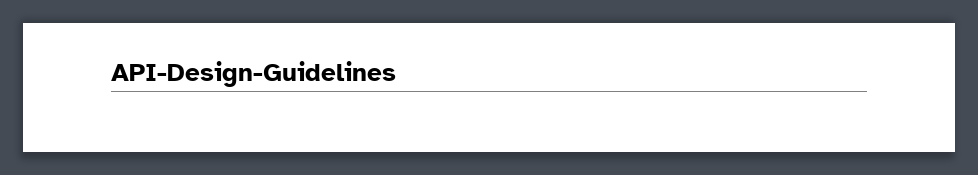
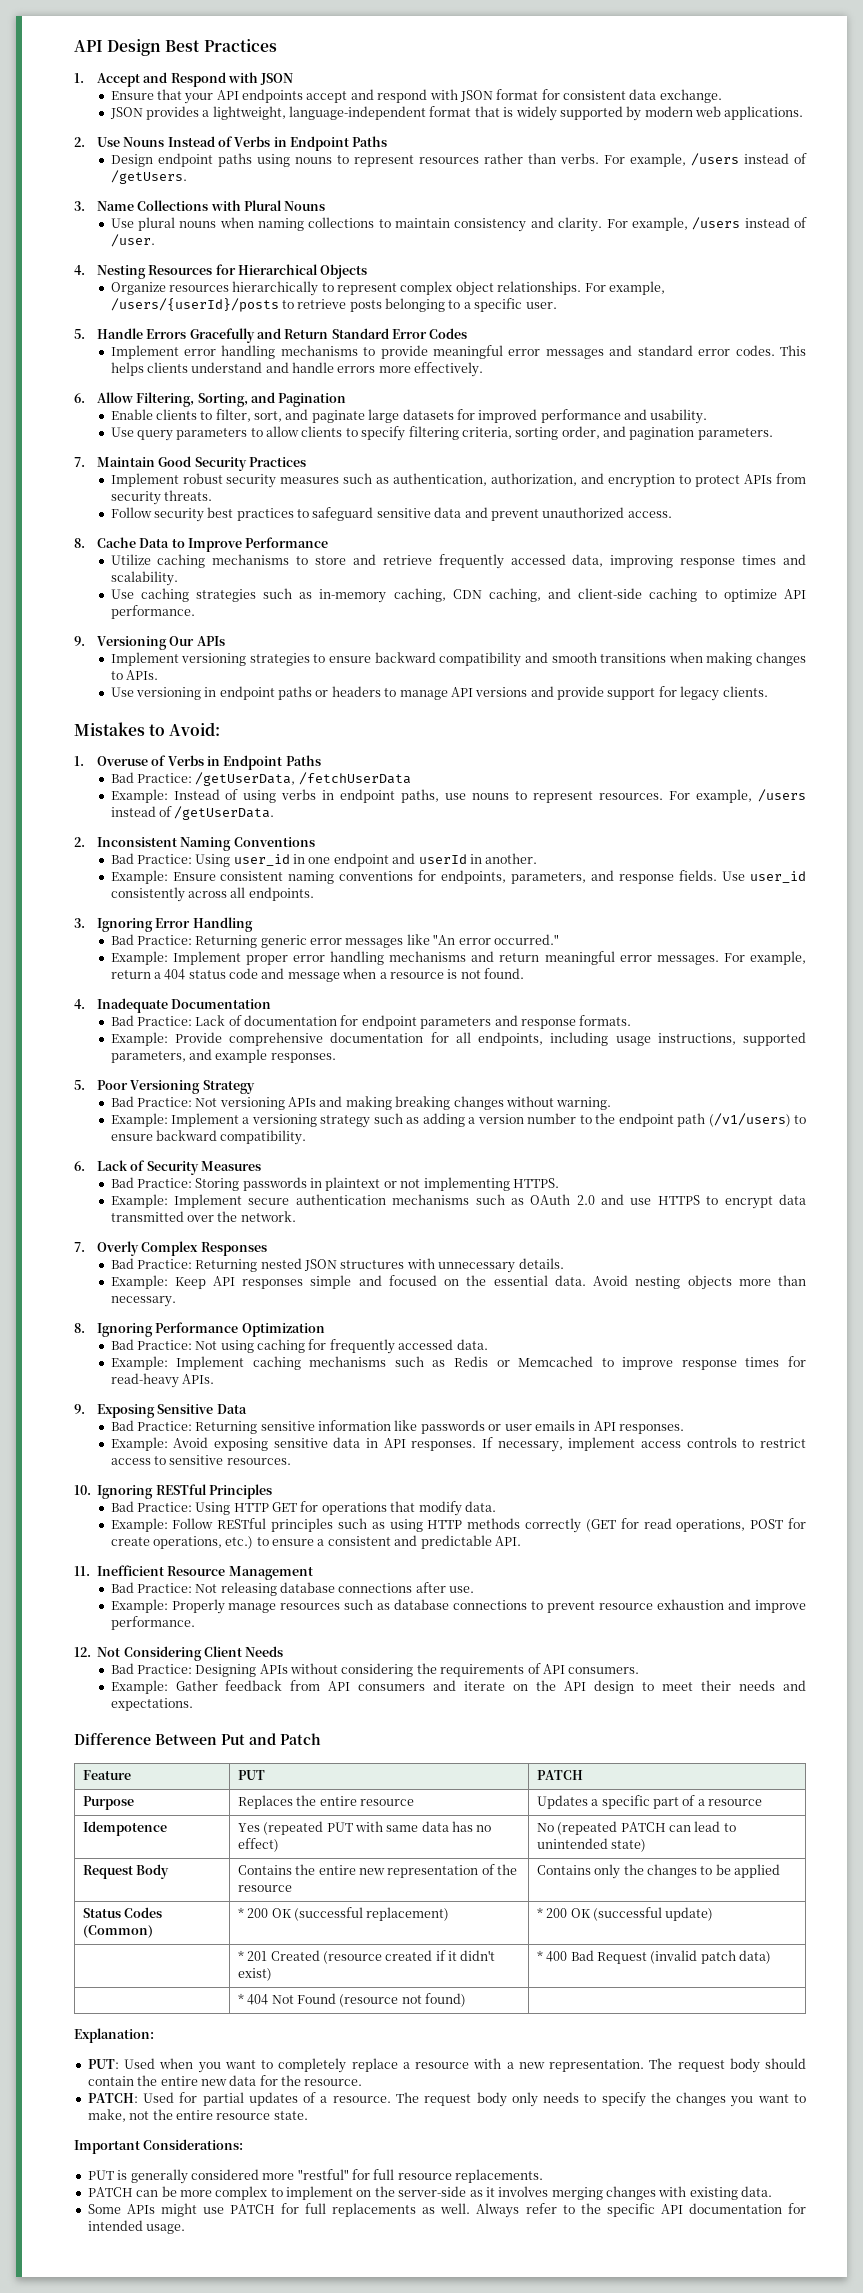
[111,61,396,87] API-Design-Guidelines -> [74,39,277,56] [74,72,294,87] [110,89,722,104] [109,106,804,121] [74,136,388,151] [110,153,807,167] [110,170,187,184] [74,200,326,211] [110,217,807,232] [110,234,155,247] [74,264,368,279] [110,281,665,296] [110,298,557,312] [74,328,468,343] [110,345,807,359] [110,362,484,377] [74,392,347,407] [110,409,708,424] [110,426,773,441] [74,456,306,471] [110,473,807,488] [110,490,212,505] [110,507,672,522] [74,537,329,552] [110,554,806,569] [110,571,178,586] [110,588,807,603] [110,605,195,619] [74,636,225,650] [110,652,806,667] [110,670,158,680] [110,686,768,701] [74,722,221,736] [74,755,321,770] [110,772,411,786] [110,789,807,803] [110,806,275,820] [74,837,315,851] [110,853,538,867] [110,870,806,884] [110,887,314,902] [74,917,253,932] [110,934,559,948] [110,951,806,965] [110,968,525,982] [74,998,272,1013] [110,1015,632,1029] [110,1032,807,1046] [110,1049,336,1063] [74,1080,255,1094] [110,1096,612,1110] [110,1113,807,1128] [110,1130,307,1145] [74,1160,261,1175] [110,1177,559,1191] [110,1194,806,1209] [110,1211,296,1222] [74,1241,267,1256] [110,1258,564,1273] [110,1275,807,1290] [110,1296,176,1307] [74,1322,325,1337] [110,1339,488,1354] [110,1356,806,1370] [110,1373,214,1388] [74,1404,247,1418] [110,1420,685,1434] [110,1437,807,1452] [110,1455,291,1465] [74,1484,272,1499] [110,1501,496,1516] [110,1518,806,1533] [110,1535,521,1549] [74,1565,313,1580] [110,1582,475,1596] [110,1599,807,1614] [110,1616,195,1630] [74,1646,284,1661] [110,1663,640,1677] [110,1680,807,1694] [110,1698,193,1711] [74,1733,321,1745] [82,1770,131,1780] [237,1770,265,1780] [536,1770,583,1780] [82,1796,134,1810] [237,1795,414,1809] [536,1795,763,1809] [82,1821,167,1836] [237,1821,492,1835] [237,1838,279,1852] [536,1821,736,1835] [536,1838,647,1852] [82,1864,170,1879] [237,1864,518,1878] [237,1885,292,1892] [536,1864,781,1879] [82,1907,163,1918] [82,1925,153,1938] [237,1907,450,1921] [536,1907,714,1921] [237,1950,496,1964] [237,1968,272,1981] [536,1950,772,1964] [237,1993,467,2007] [74,2028,154,2043] [87,2058,806,2073] [87,2075,363,2086] [87,2092,806,2107] [87,2109,308,2122] [74,2139,244,2154] [87,2169,544,2184] [87,2186,773,2200] [87,2203,807,2218] [87,2220,186,2234] API Design Best Practices // 1. Accept and Respond with JSON // Ensure that your API endpoints accept and respond with JSON format for consistent data exchange. // JSON provides a lightweight, language-independent format that is widely supported by modern web applications. // 2. Use Nouns Instead of Verbs in Endpoint Paths // Design endpoint paths using nouns to represent resources rather than verbs. For example, /users instead of /getUsers. // 3. Name Collections with Plural Nouns // Use plural nouns when naming collections to maintain consistency and clarity. For example, /users instead of /user. // 4. Nesting Resources for Hierarchical Objects // Organize resources hierarchically to represent complex object relationships. For example, /users/{userId}/posts to retrieve posts belonging to a specific user. // 5. Handle Errors Gracefully and Return Standard Error Codes // Implement error handling mechanisms to provide meaningful error messages and standard error codes. This helps clients understand and handle errors more effectively. // 6. Allow Filtering, Sorting, and Pagination // Enable clients to filter, sort, and paginate large datasets for improved performance and usability. // Use query parameters to allow clients to specify filtering criteria, sorting order, and pagination parameters. // 7. Maintain Good Security Practices // Implement robust security measures such as authentication, authorization, and encryption to protect APIs from security threats. // Follow security best practices to safeguard sensitive data and prevent unauthorized access. // 8. Cache Data to Improve Performance // Utilize caching mechanisms to store and retrieve frequently accessed data, improving response times and scalability. // Use caching strategies such as in-memory caching, CDN caching, and client-side caching to optimize API performance. // 9. Versioning Our APIs // Implement versioning strategies to ensure backward compatibility and smooth transitions when making changes to APIs. // Use versioning in endpoint paths or headers to manage API versions and provide support for legacy clients. // Mistakes to Avoid: // 1. Overuse of Verbs in Endpoint Paths // Bad Practice: /getUserData, /fetchUserData // Example: Instead of using verbs in endpoint paths, use nouns to represent resources. For example, /users instead of /getUserData. // 2. Inconsistent Naming Conventions // Bad Practice: Using user_id in one endpoint and userId in another. // Example: Ensure consistent naming conventions for endpoints, parameters, and response fields. Use user_id consistently across all endpoints. // 3. Ignoring Error Handling // Bad Practice: Returning generic error messages like "An error occurred." // Example: Implement proper error handling mechanisms and return meaningful error messages. For example, return a 404 status code and message when a resource is not found. // 4. Inadequate Documentation // Bad Practice: Lack of documentation for endpoint parameters and response formats. // Example: Provide comprehensive documentation for all endpoints, including usage instructions, supported parameters, and example responses. // 5. Poor Versioning Strategy // Bad Practice: Not versioning APIs and making breaking changes without warning. // Example: Implement a versioning strategy such as adding a version number to the endpoint path (/v1/users) to ensure backward compatibility. // 6. Lack of Security Measures // Bad Practice: Storing passwords in plaintext or not implementing HTTPS. // Example: Implement secure authentication mechanisms such as OAuth 2.0 and use HTTPS to encrypt data transmitted over the network. // 7. Overly Complex Responses // Bad Practice: Returning nested JSON structures with unnecessary details. // Example: Keep API responses simple and focused on the essential data. Avoid nesting objects more than necessary. // 8. Ignoring Performance Optimization // Bad Practice: Not using caching for frequently accessed data. // Example: Implement caching mechanisms such as Redis or Memcached to improve response times for read-heavy APIs. // 9. Exposing Sensitive Data // Bad Practice: Returning sensitive information like passwords or user emails in API responses. // Example: Avoid exposing sensitive data in API responses. If necessary, implement access controls to restrict access to sensitive resources. // 10. Ignoring RESTful Principles // Bad Practice: Using HTTP GET for operations that modify data. // Example: Follow RESTful principles such as using HTTP methods correctly (GET for read operations, POST for create operations, etc.) to ensure a consistent and predictable API. // 11. Inefficient Resource Management // Bad Practice: Not releasing database connections after use. // Example: Properly manage resources such as database connections to prevent resource exhaustion and improve performance. // 12. Not Considering Client Needs // Bad Practice: Designing APIs without considering the requirements of API consumers. // Example: Gather feedback from API consumers and iterate on the API design to meet their needs and expectations. // Difference Between Put and Patch // Feature | PUT | PATCH // Purpose | Replaces the entire resource | Updates a specific part of a resource // Idempotence | Yes (repeated PUT with same data has no effect) | No (repeated PATCH can lead to unintended state) // Request Body | Contains the entire new representation of the resource | Contains only the changes to be applied // Status Codes (Common) | * 200 OK (successful replacement) | * 200 OK (successful update) // | * 201 Created (resource created if it didn't exist) | * 400 Bad Request (invalid patch data) // | * 404 Not Found (resource not found) | // Explanation: // PUT: Used when you want to completely replace a resource with a new representation. The request body should contain the entire new data for the resource. // PATCH: Used for partial updates of a resource. The request body only needs to specify the changes you want to make, not the entire resource state. // Important Considerations: // PUT is generally considered more "restful" for full resource replacements. // PATCH can be more complex to implement on the server-side as it involves merging changes with existing data. // Some APIs might use PATCH for full replacements as well. Always refer to the specific API documentation for intended usage.

